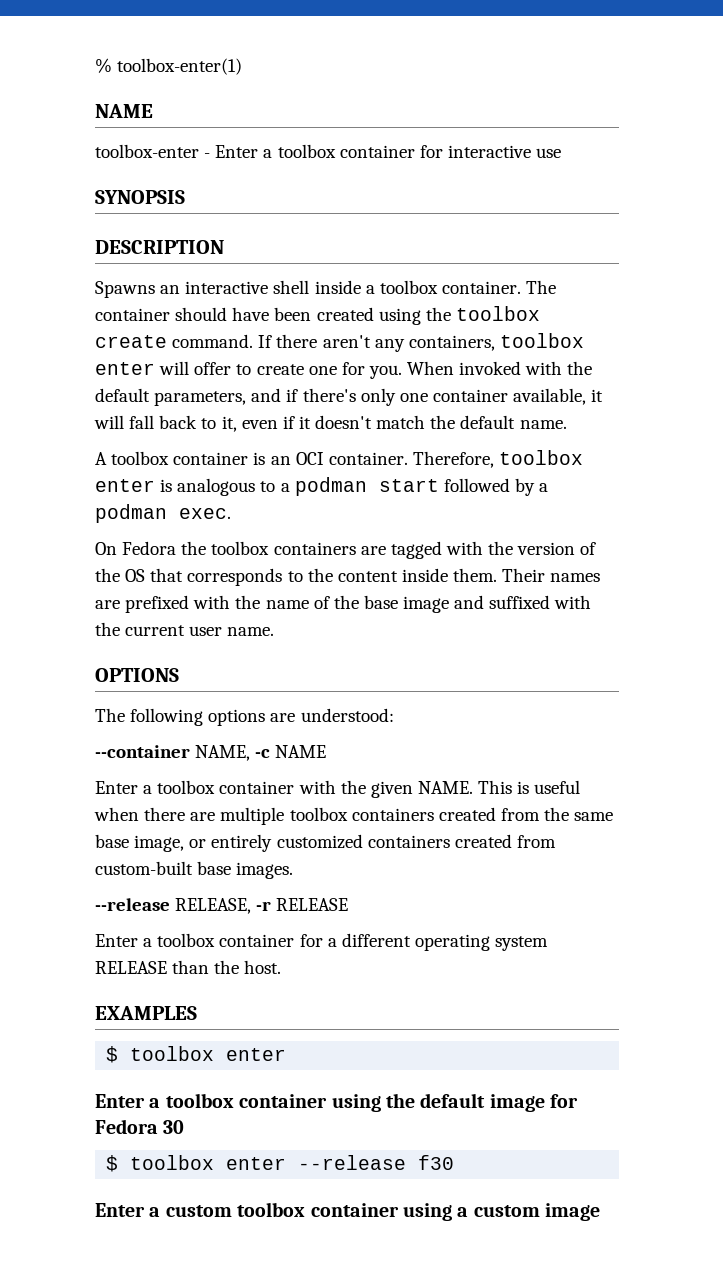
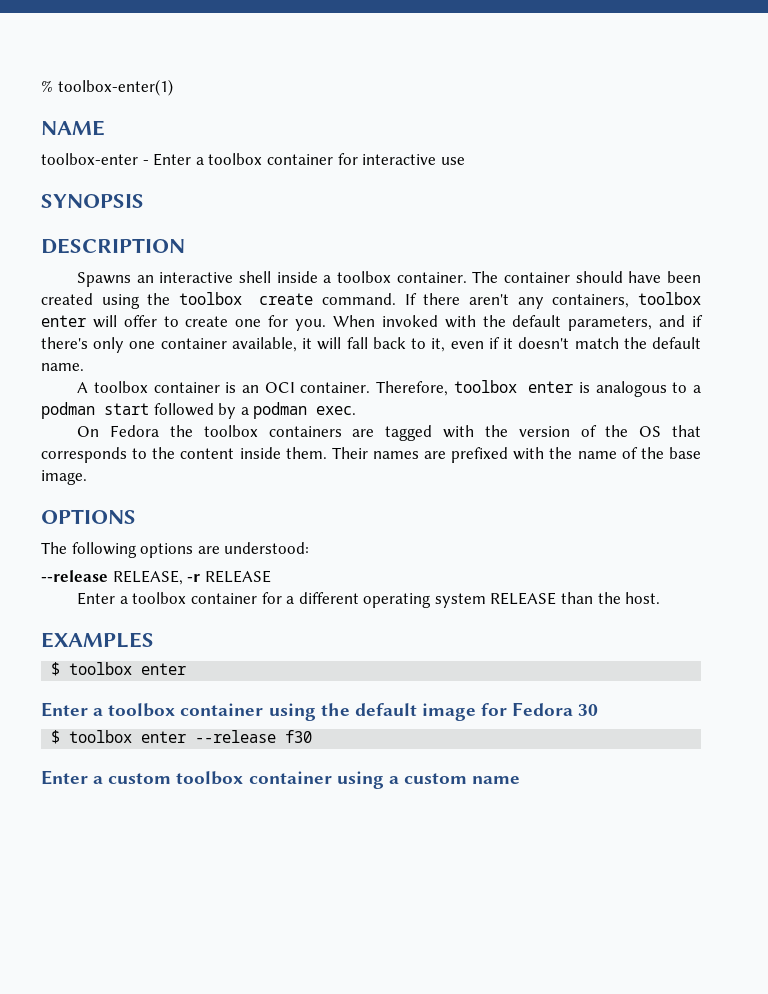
[403,595,592,613] [95,622,275,636] image and suffixed with the current user name. -> [41,470,87,485] image.
[95,745,327,761] [95,780,581,798] [94,807,614,825] [95,834,556,852] [95,861,294,879] // --container NAME, -c NAME // Enter a toolbox container with the given NAME. This is useful when there are multiple toolbox containers created from the same base image, or entirely customized containers created from custom-built base images. -> (310, 548) none
[545,1203,601,1221] image -> [472,776,521,784] name

